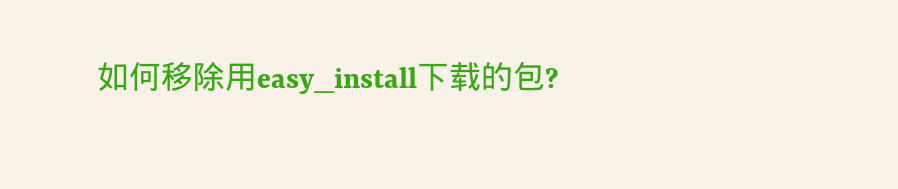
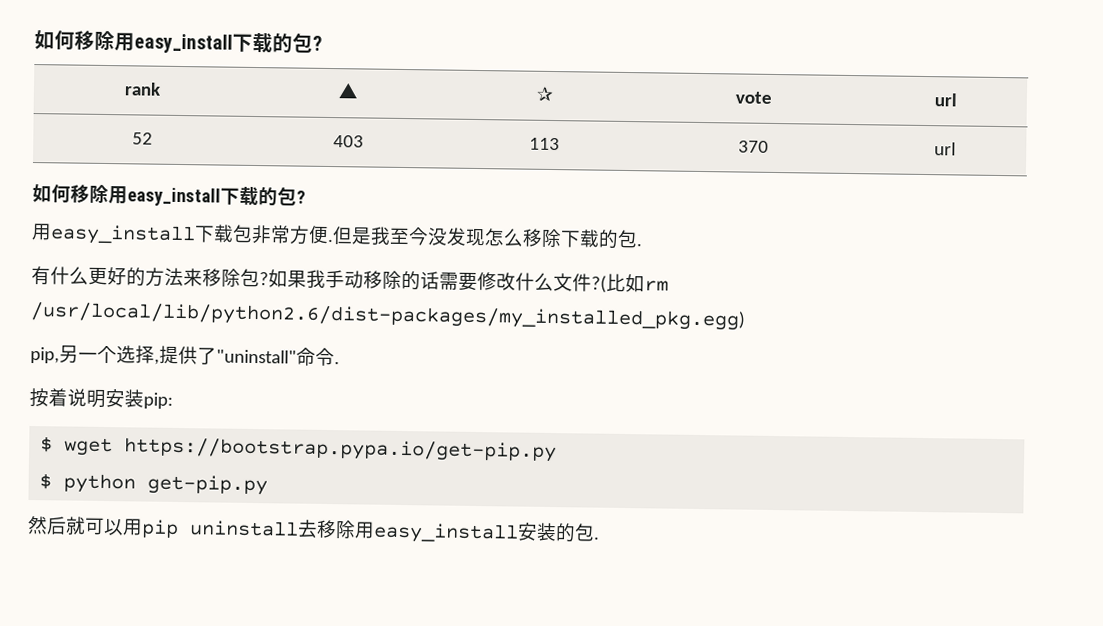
[97,61,558,94] 如何移除用easy_install下载的包? -> [34,30,322,54] [124,82,161,96] [338,82,359,99] [536,86,554,101] [734,91,772,104] [933,93,957,107] [131,132,153,145] [332,135,364,148] [529,137,560,151] [737,140,769,153] [934,142,956,156] [32,184,306,207] [31,223,642,249] [31,266,669,293] [30,302,746,331] [30,345,340,367] [29,387,173,409] [40,436,558,463] [39,473,269,496] [27,515,599,544] 如何移除用easy_install下载的包? // rank | ▲ | ✰ | vote | url // 52 | 403 | 113 | 370 | url // 如何移除用easy_install下载的包? // 用easy_install下载包非常方便.但是我至今没发现怎么移除下载的包. // 有什么更好的方法来移除包?如果我手动移除的话需要修改什么文件?(比如rm /usr/local/lib/python2.6/dist-packages/my_installed_pkg.egg) // pip,另一个选择,提供了"uninstall"命令. // 按着说明安装pip: // $ wget https://bootstrap.pypa.io/get-pip.py // $ python get-pip.py // 然后就可以用pip uninstall去移除用easy_install安装的包.

